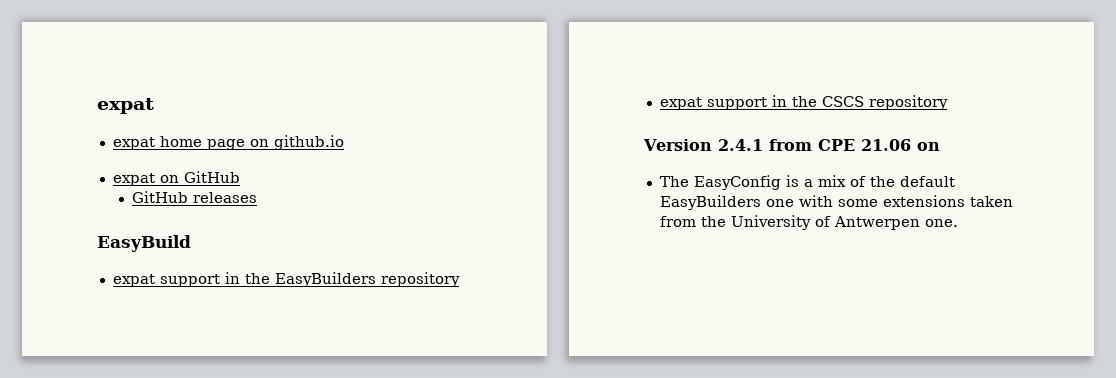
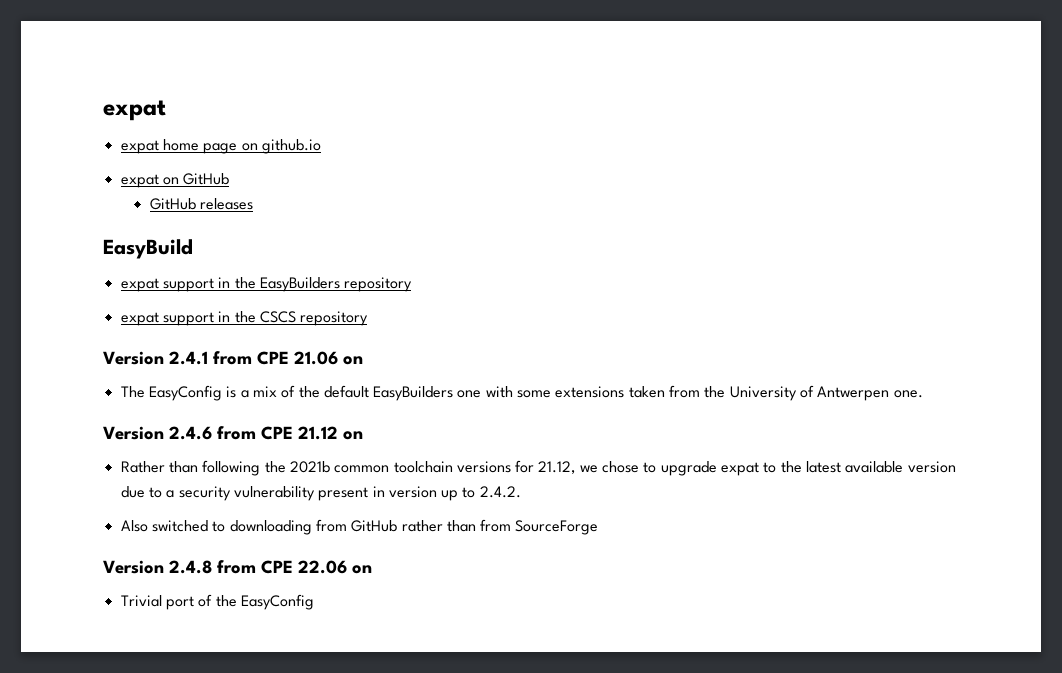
(958, 223) none -> [103,426,363,440] [120,460,956,476] [120,486,521,501] [120,519,599,535] [103,560,372,574] [120,594,314,610] // Version 2.4.6 from CPE 21.12 on // Rather than following the 2021b common toolchain versions for 21.12, we chose to upgrade expat to the latest available version due to a security vulnerability present in version up to 2.4.2. // Also switched to downloading from GitHub rather than from SourceForge // Version 2.4.8 from CPE 22.06 on // Trivial port of the EasyConfig

